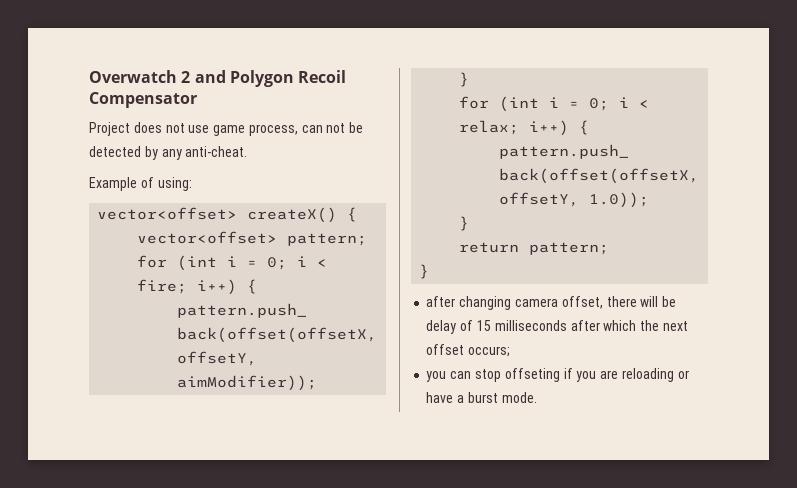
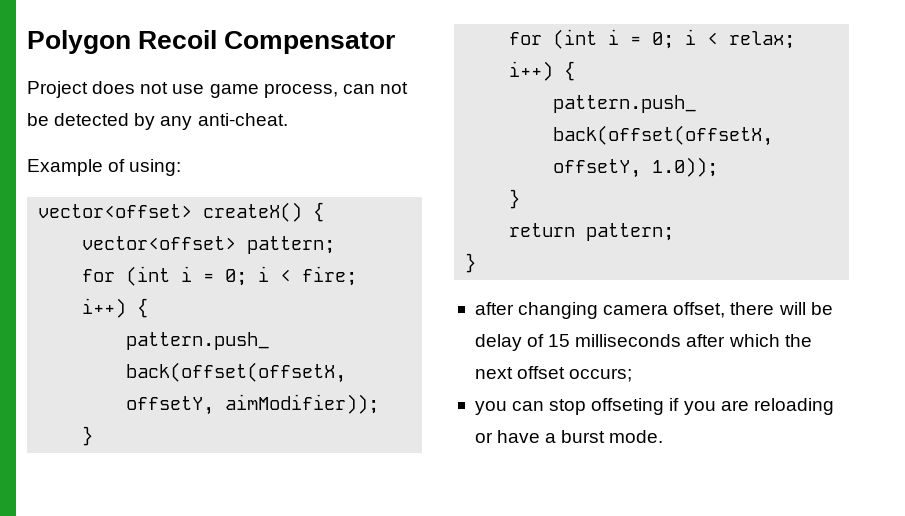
[89,70,226,83] Overwatch 2 and -> (27, 42) none

